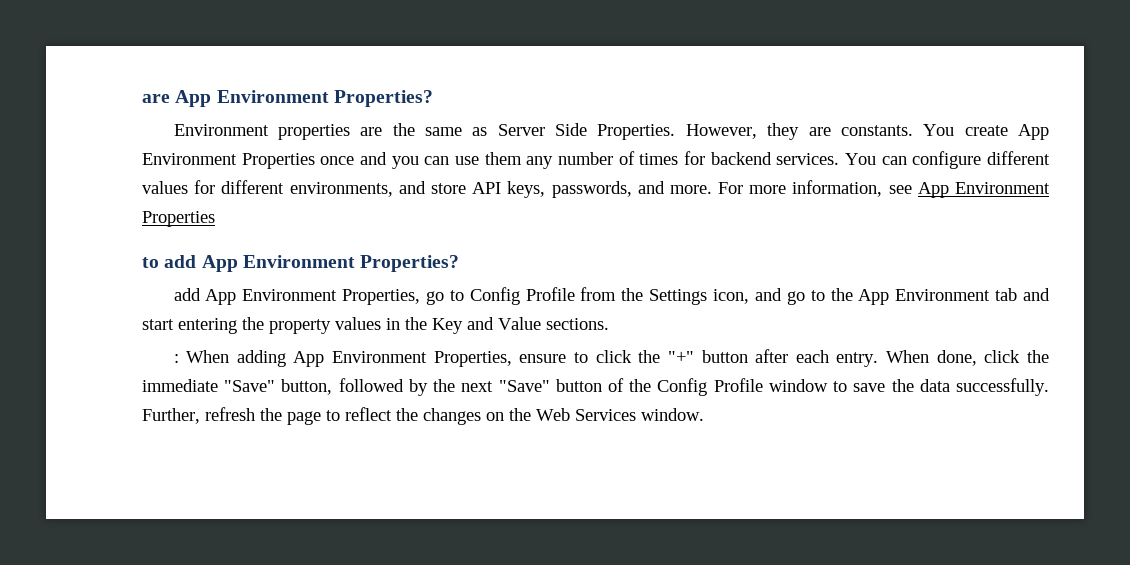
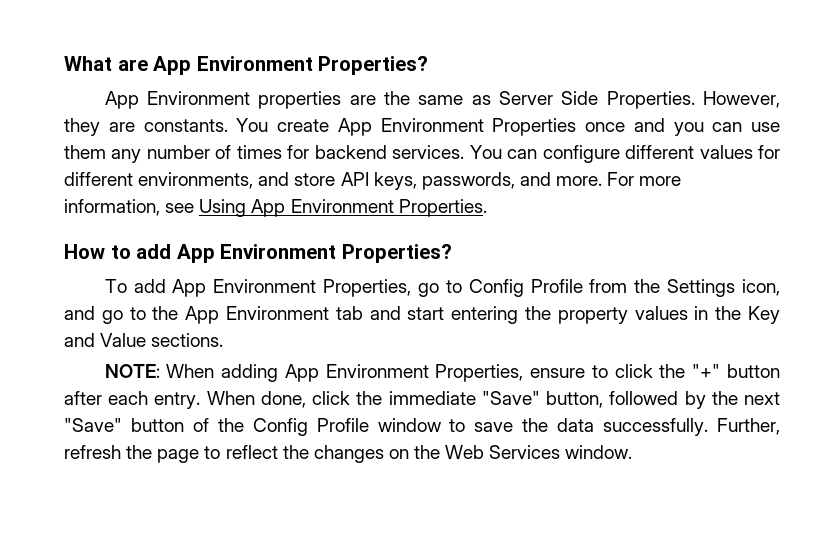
(142, 98) none -> [64,56,112,71] What
(433, 98) none -> [104,91,139,109] App
[917,182,1050,198] [142,211,215,227] App Environment Properties // -> [199,199,487,217] [64,244,105,259] Using App Environment Properties. // How
(460, 263) none -> [104,279,127,293] To
[173,354,179,363] : -> [104,364,160,378] NOTE:

